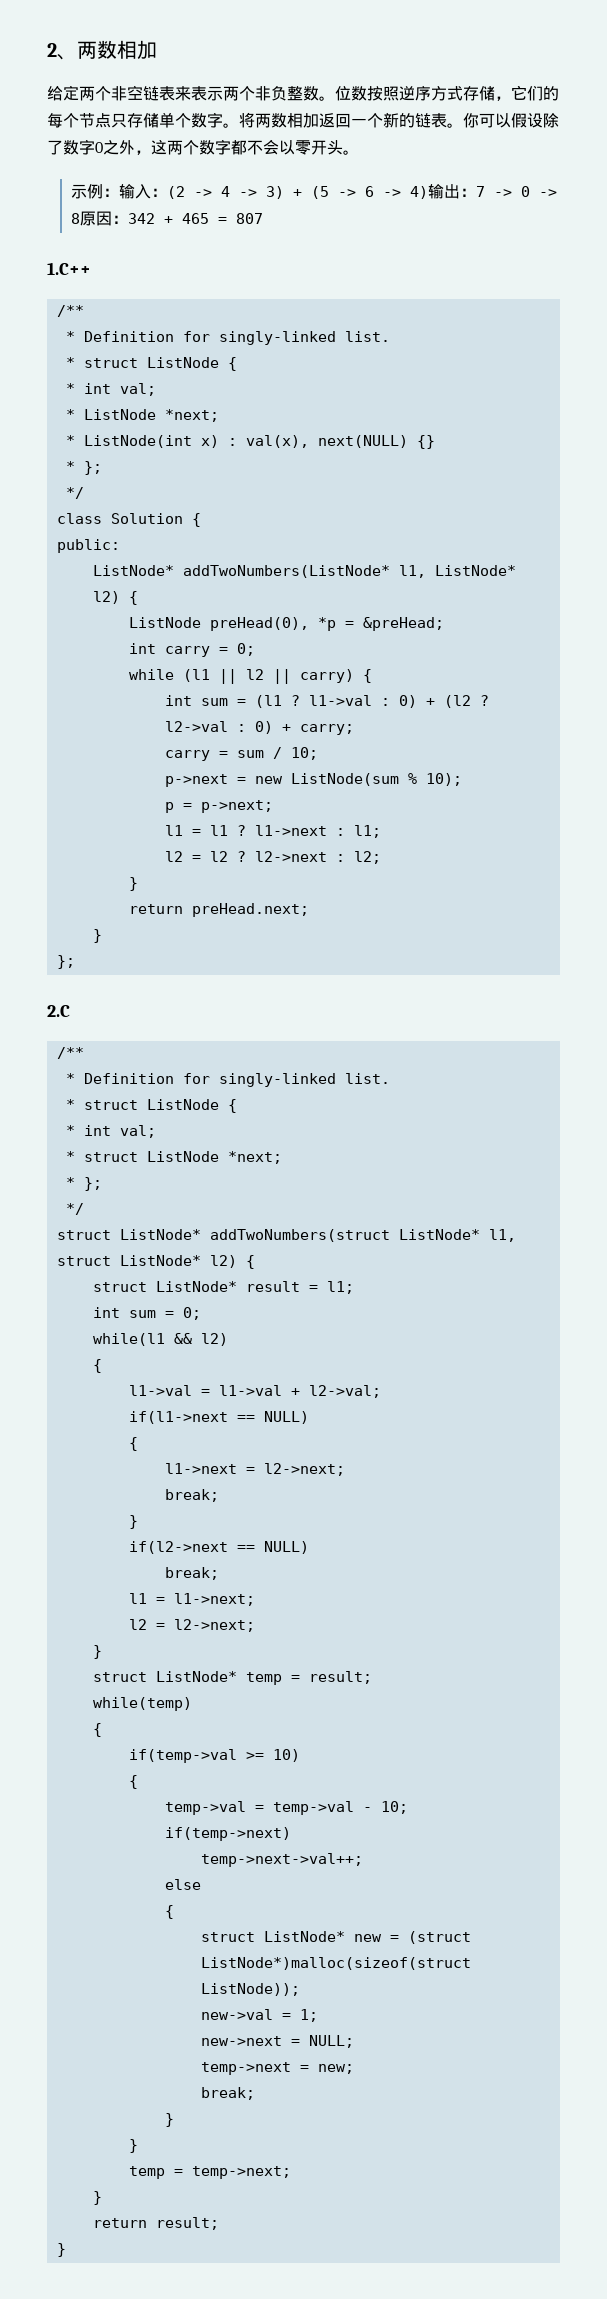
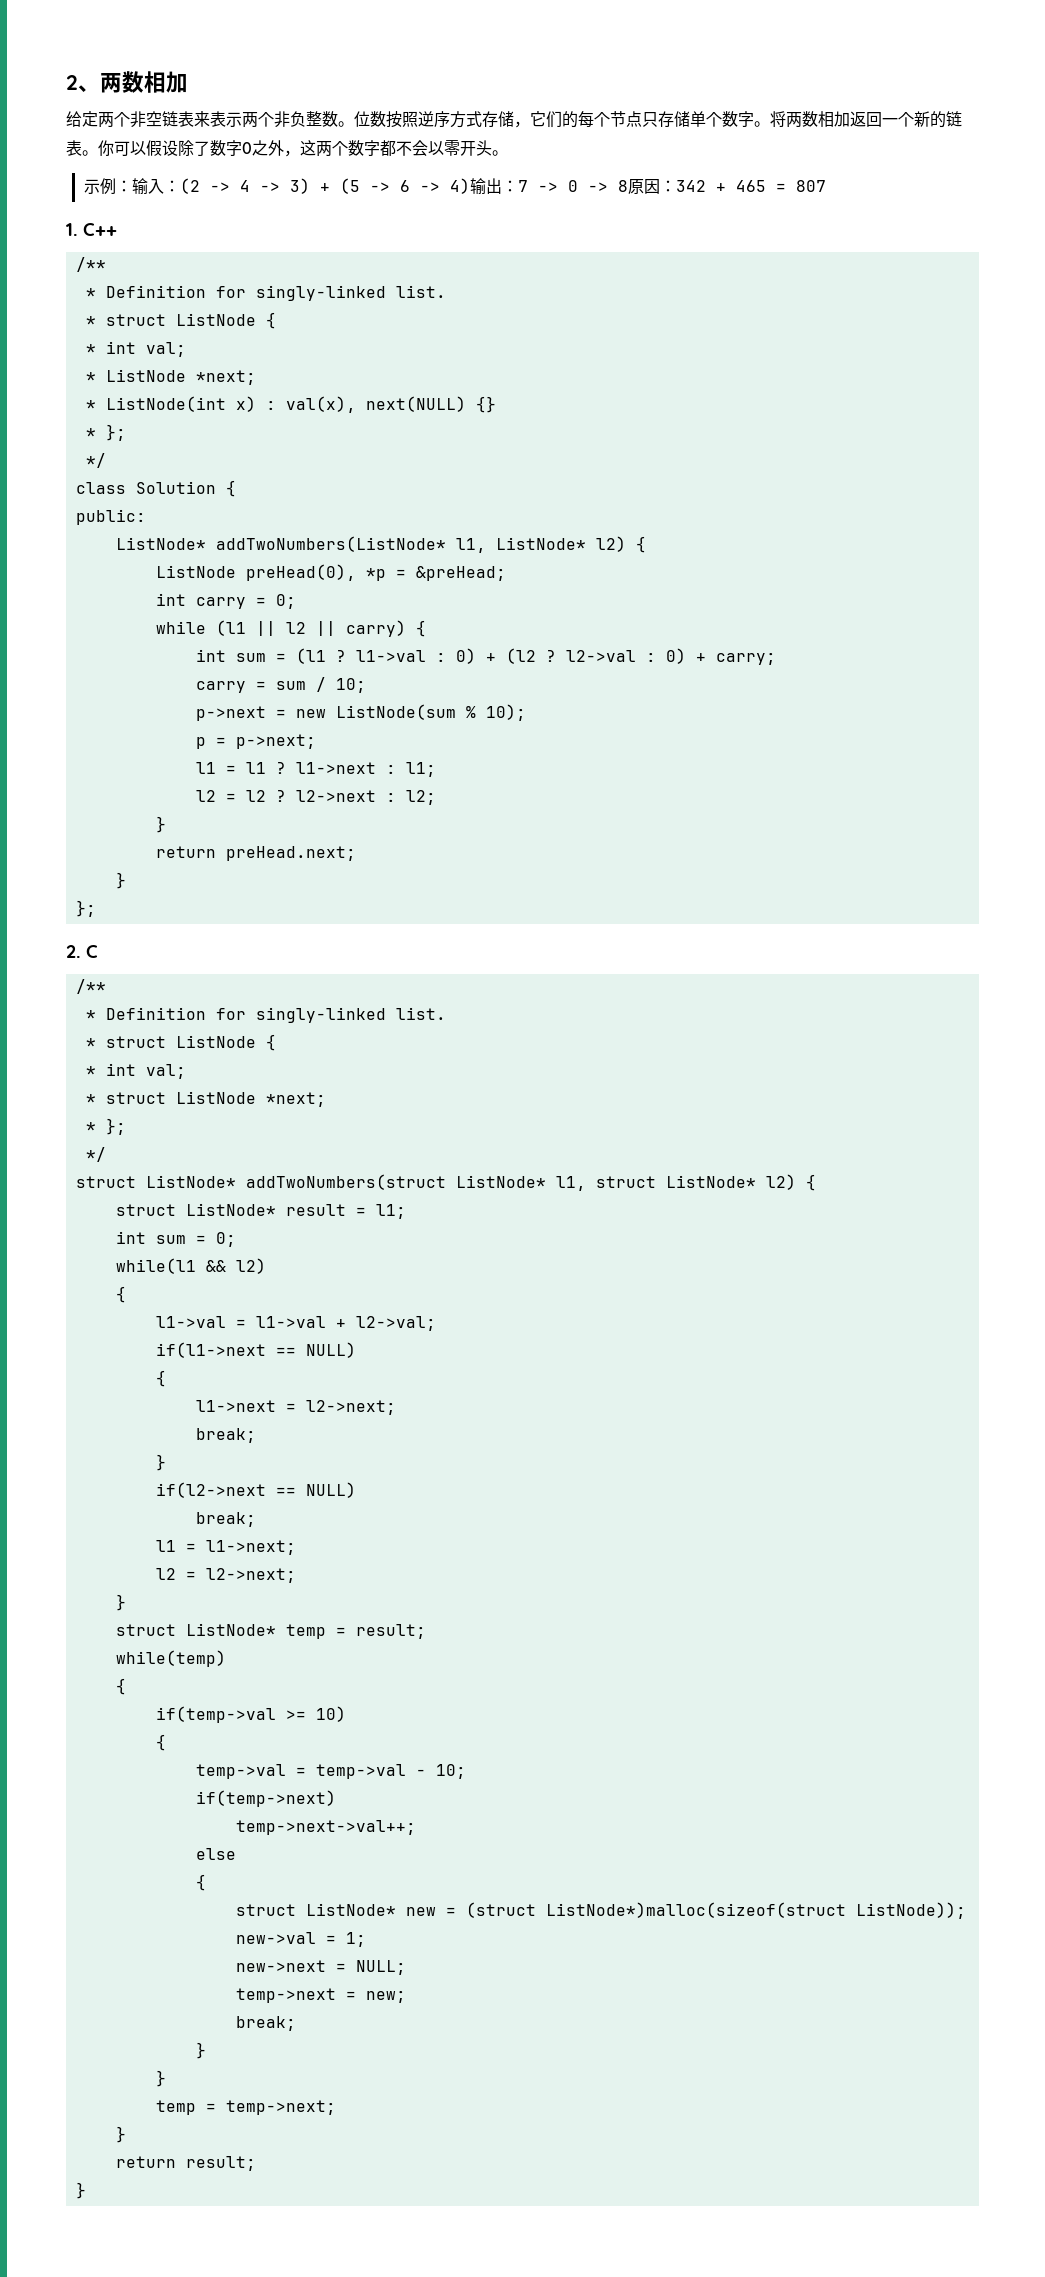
[47,262,91,275] 1.C++ -> [66,223,117,236] 1. C++
[47,1005,70,1017] 2.C -> [66,945,98,958] 2. C

